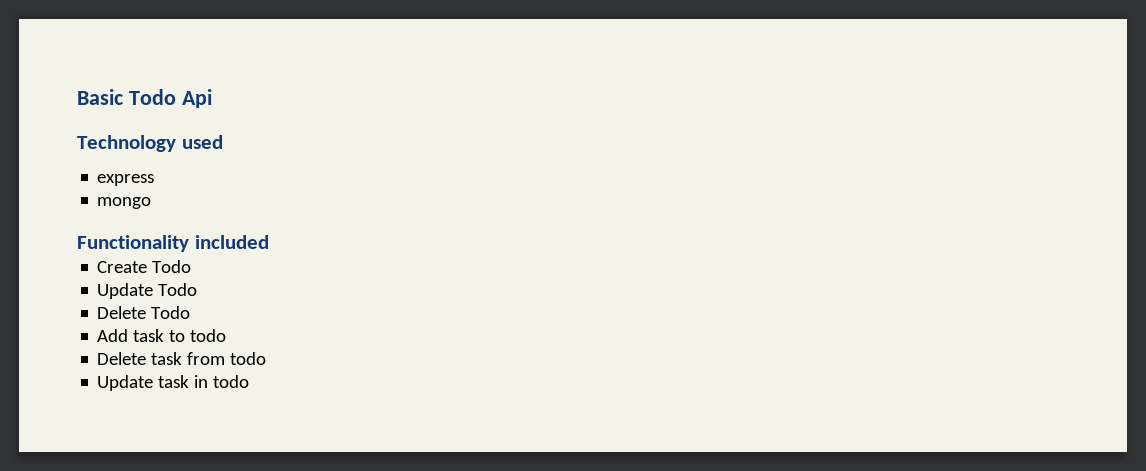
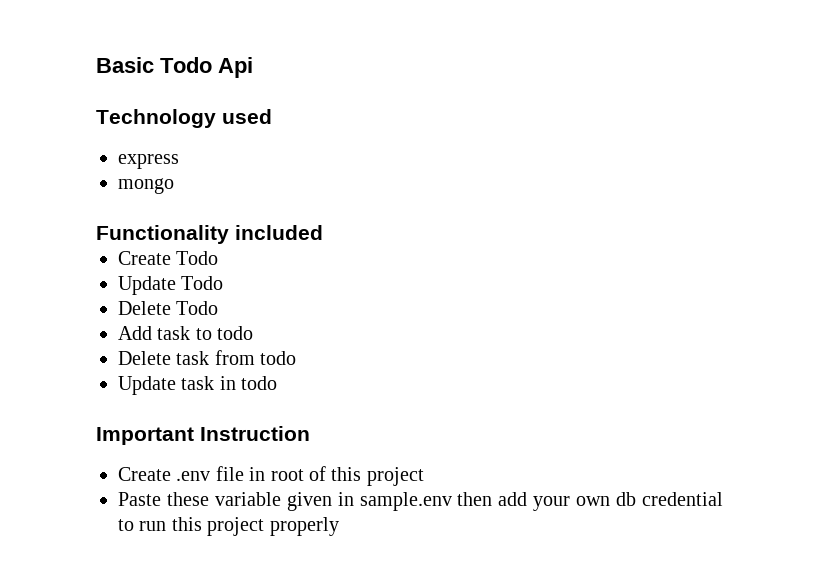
(250, 381) none -> [96,426,310,445] [118,466,424,486] [118,492,723,511] [118,517,339,536] // Important Instruction // Create .env file in root of this project // Paste these variable given in sample.env then add your own db credential to run this project properly

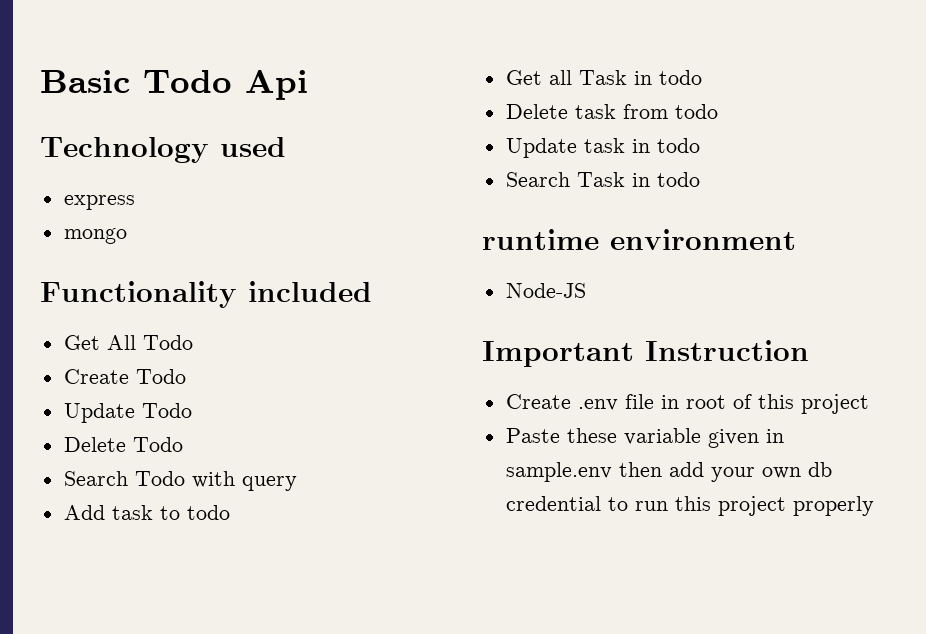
(323, 232) none -> [63,335,193,350] // Get All Todo
(219, 308) none -> [63,471,297,491] // Search Todo with query
(254, 333) none -> [505,70,702,85] // Get all Task in todo
(278, 383) none -> [505,172,700,187] [482,229,796,250] [505,283,586,298] // Search Task in todo // runtime environment // Node-JS

